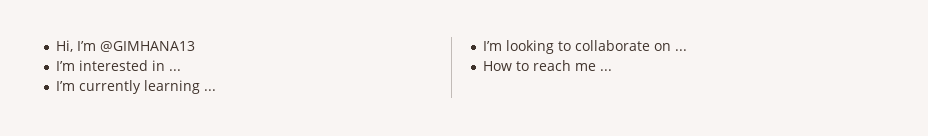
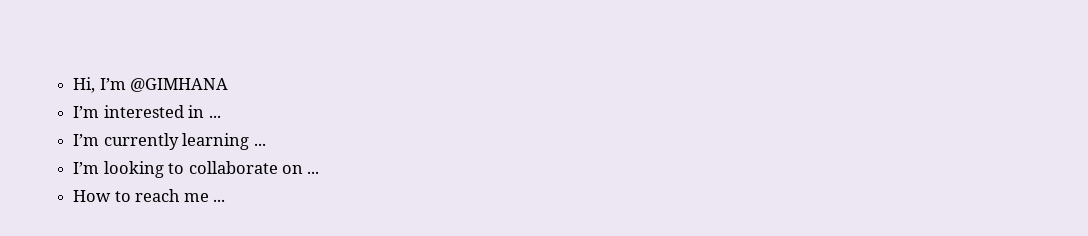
[100,41,196,52] @GIMHANA13 -> [130,78,229,92] @GIMHANA

